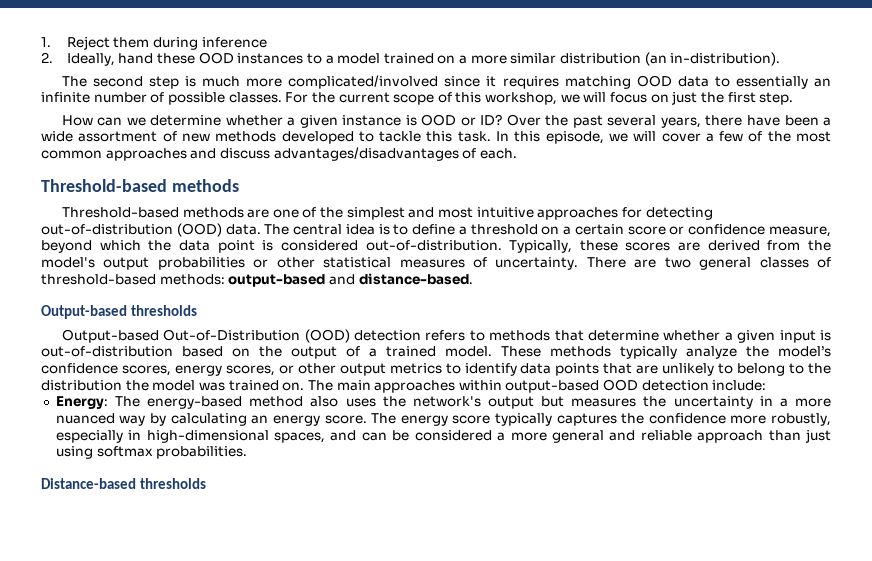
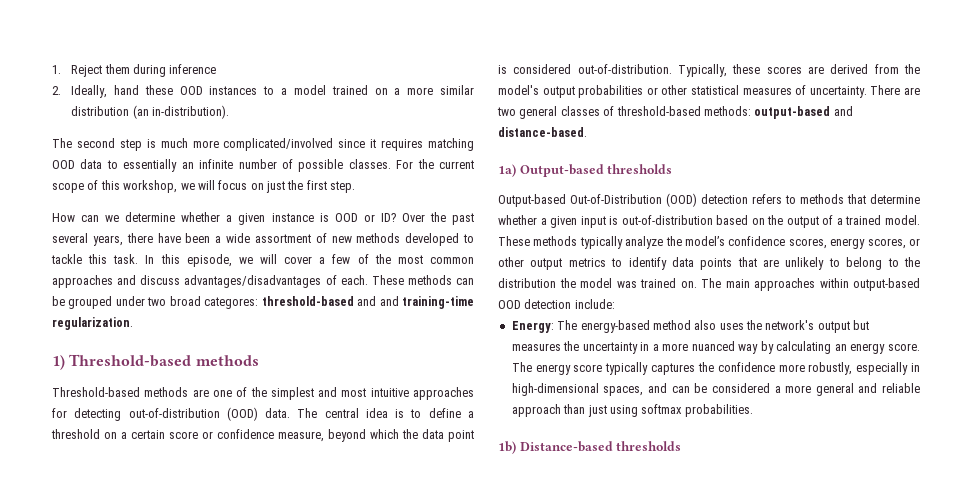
(517, 153) // -> [371,275,474,285] [52,296,475,309] [52,317,133,330] [52,355,65,370] These methods can be grouped under two broad categores: threshold-based and and training-time regularization. // 1)
(473, 279) none -> [498,164,516,177] 1a)
(248, 452) none -> [498,441,516,454] 1b)

